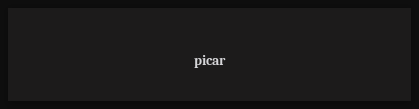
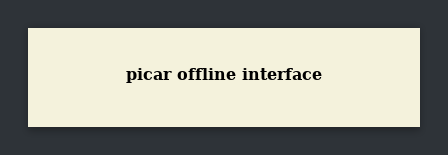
(226, 61) none -> [177,68,322,80] offline interface

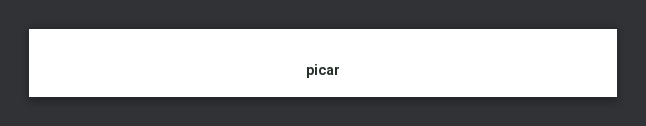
[177,68,322,80] offline interface -> (340, 71) none

